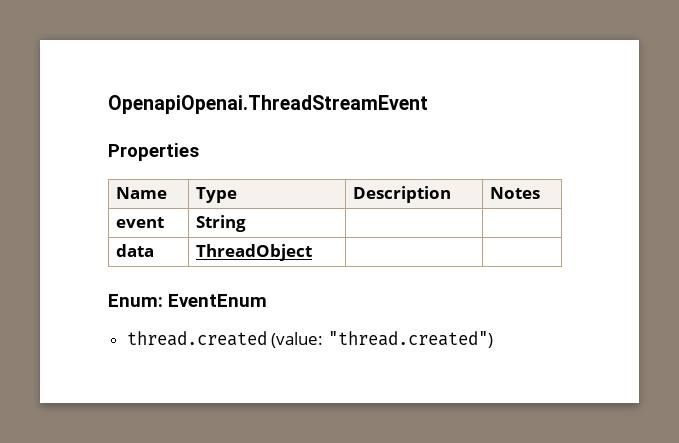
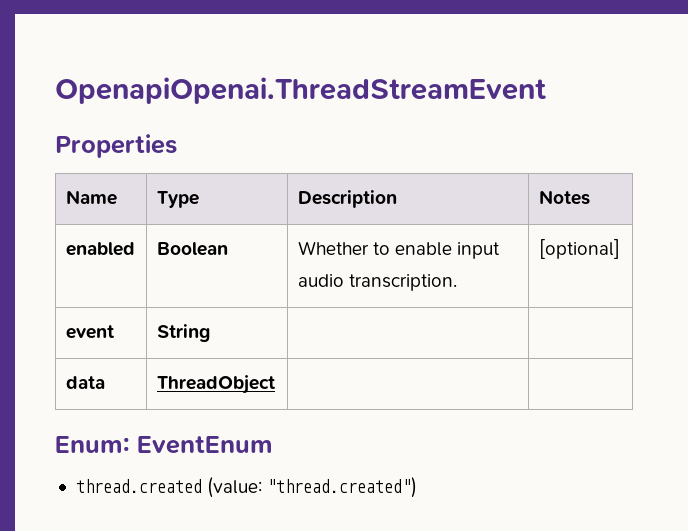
(540, 193) none -> [65,242,135,256] [156,242,228,256] [297,241,501,259] [297,274,457,291] [538,239,620,259] // enabled | Boolean | Whether to enable input audio transcription. | [optional]

